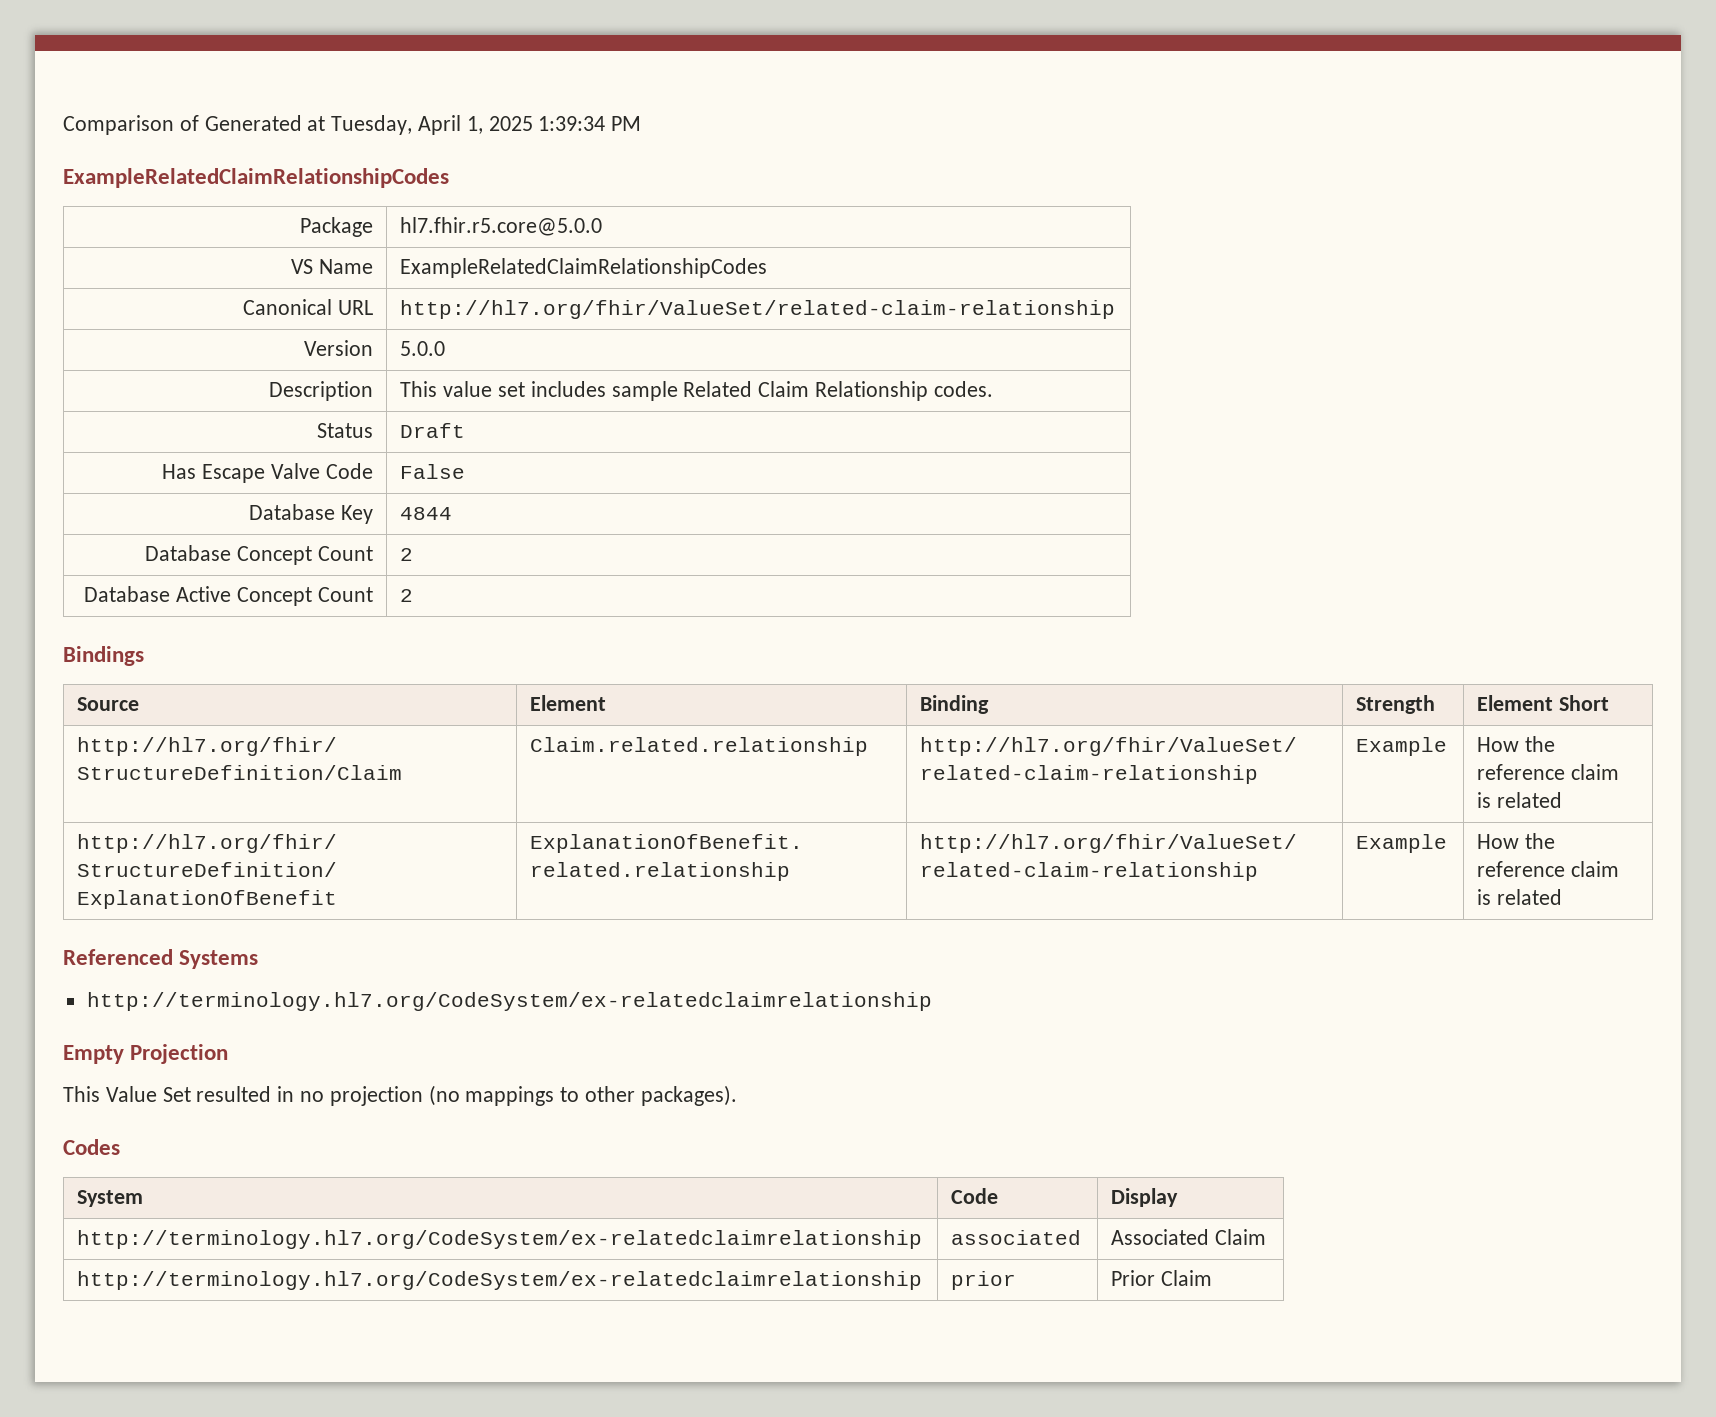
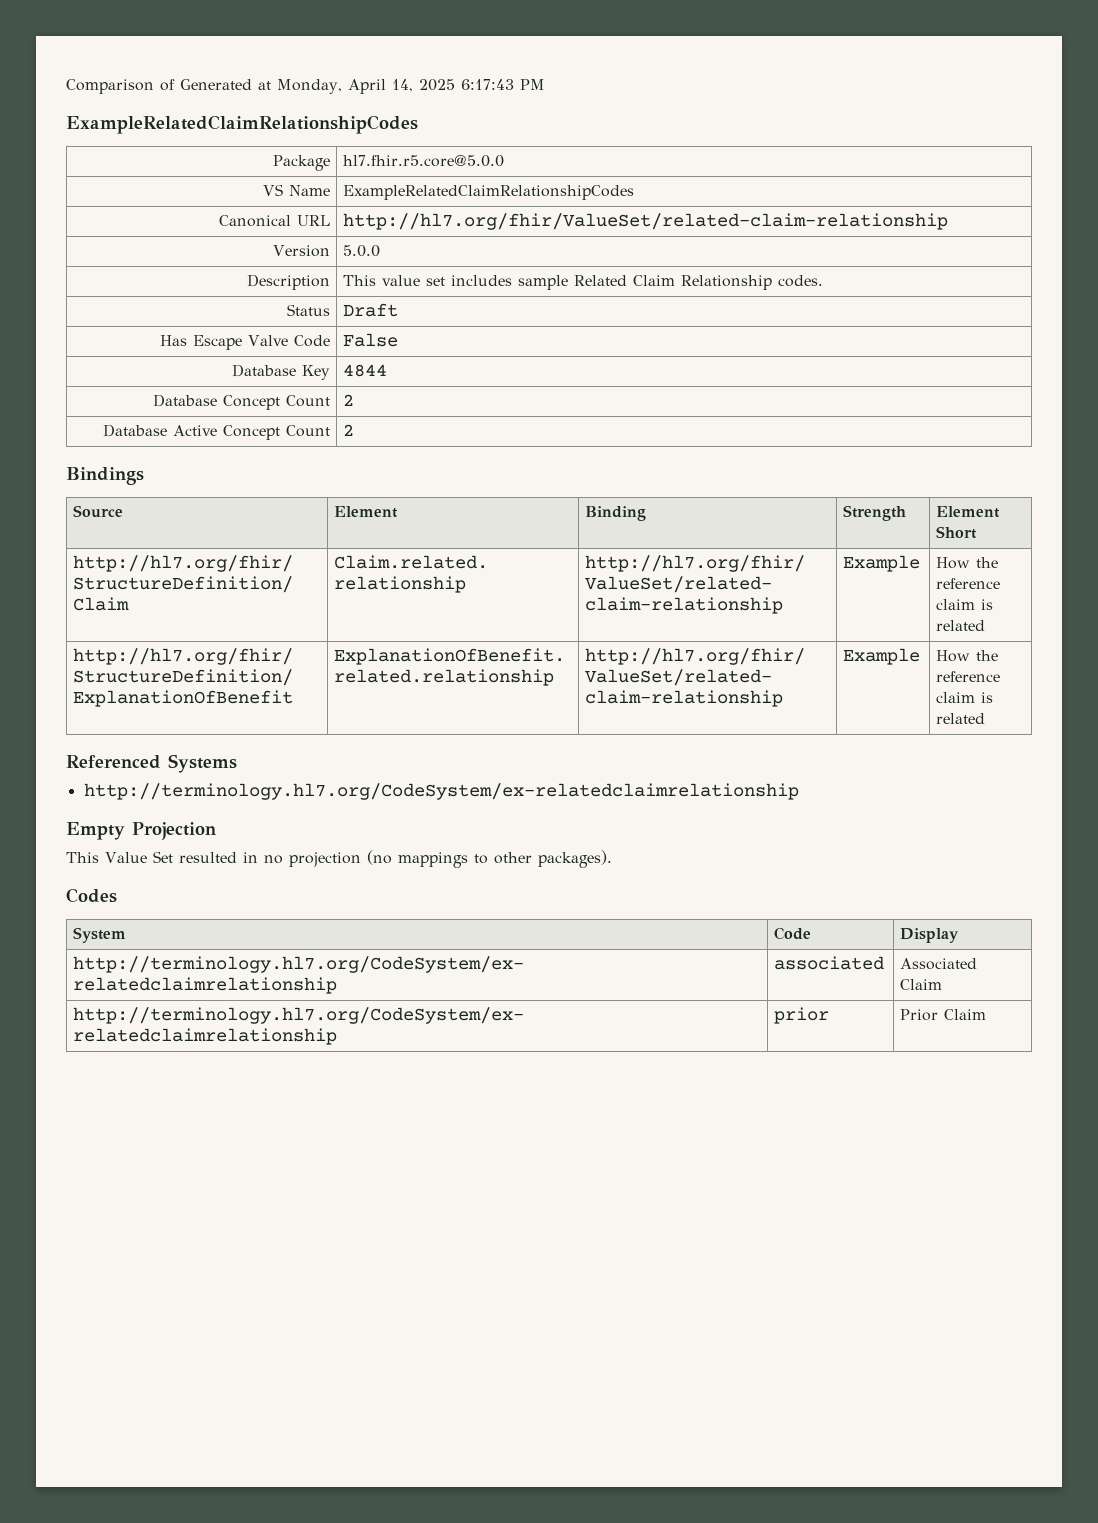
[331,115,606,135] Tuesday, April 1, 2025 1:39:34 -> [277,79,514,94] Monday, April 14, 2025 6:17:43

